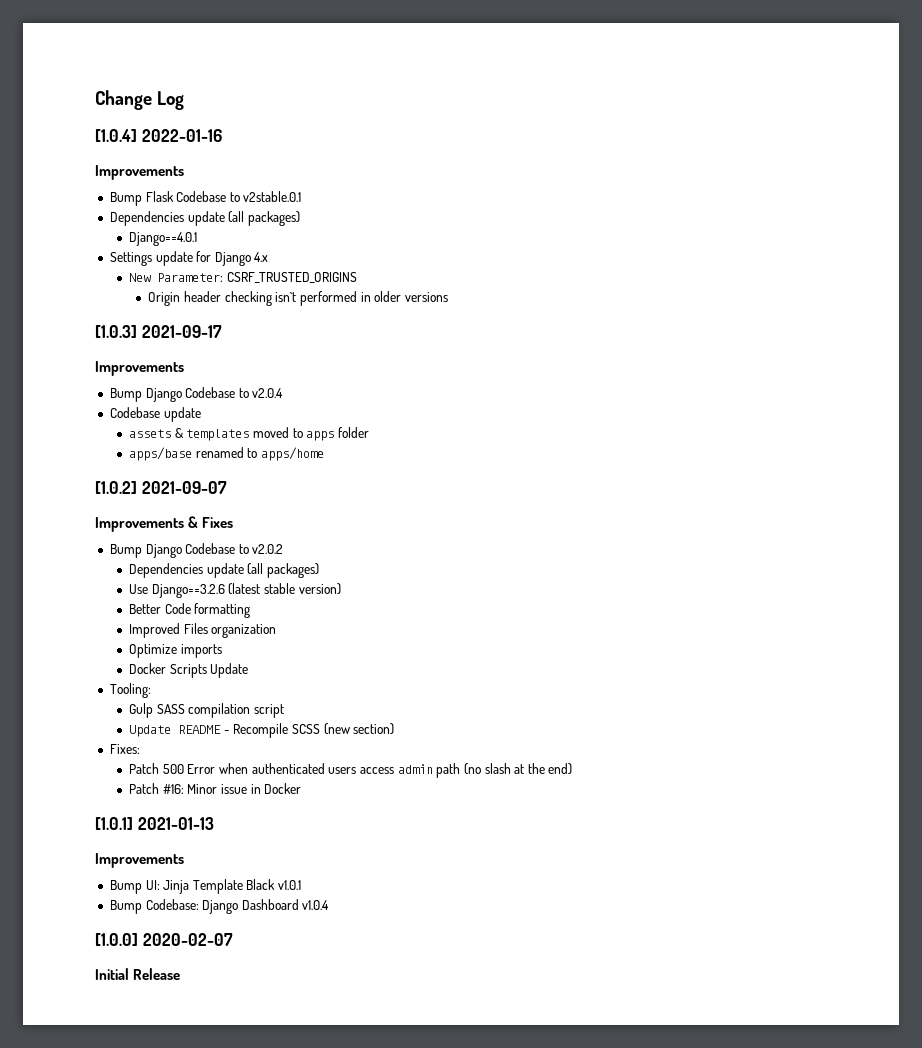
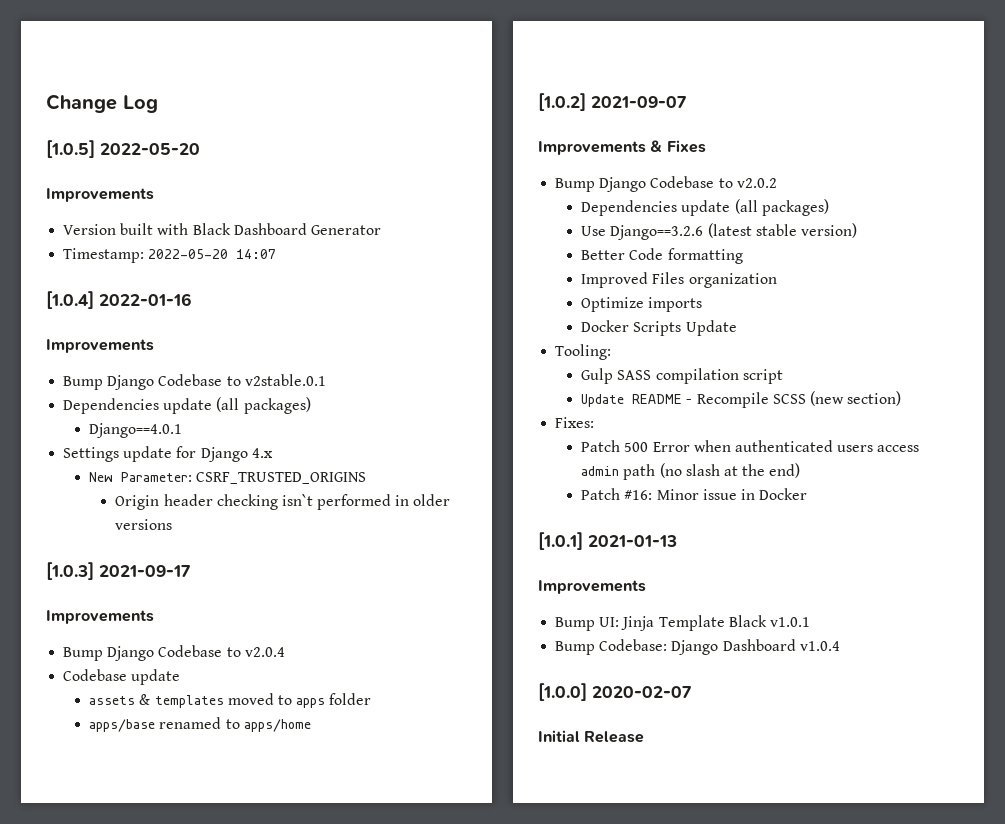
(185, 100) none -> [46,140,200,158] [46,188,154,202] [63,223,381,235] [63,248,277,263] // [1.0.5] 2022-05-20 // Improvements // Version built with Black Dashboard Generator // Timestamp: 2022-05-20 14:07
[145,191,174,202] Flask -> [107,375,155,390] Django

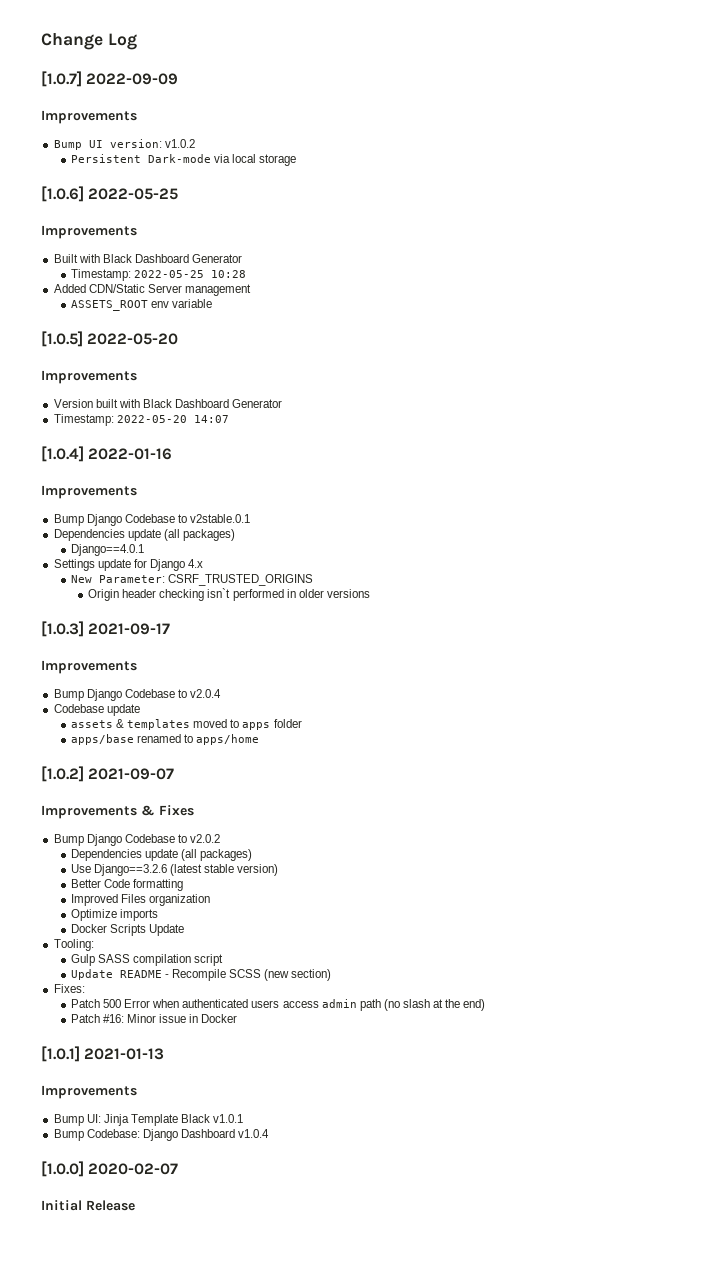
(158, 104) none -> [41,71,179,87] [41,110,137,124] [53,139,195,150] [70,154,297,166] [41,186,179,202] [41,225,137,239] [53,254,243,263] [70,269,246,281] [53,284,251,296] [70,299,213,311] // [1.0.7] 2022-09-09 // Improvements // Bump UI version: v1.0.2 // Persistent Dark-mode via local storage // [1.0.6] 2022-05-25 // Improvements // Built with Black Dashboard Generator // Timestamp: 2022-05-25 10:28 // Added CDN/Static Server management // ASSETS_ROOT env variable

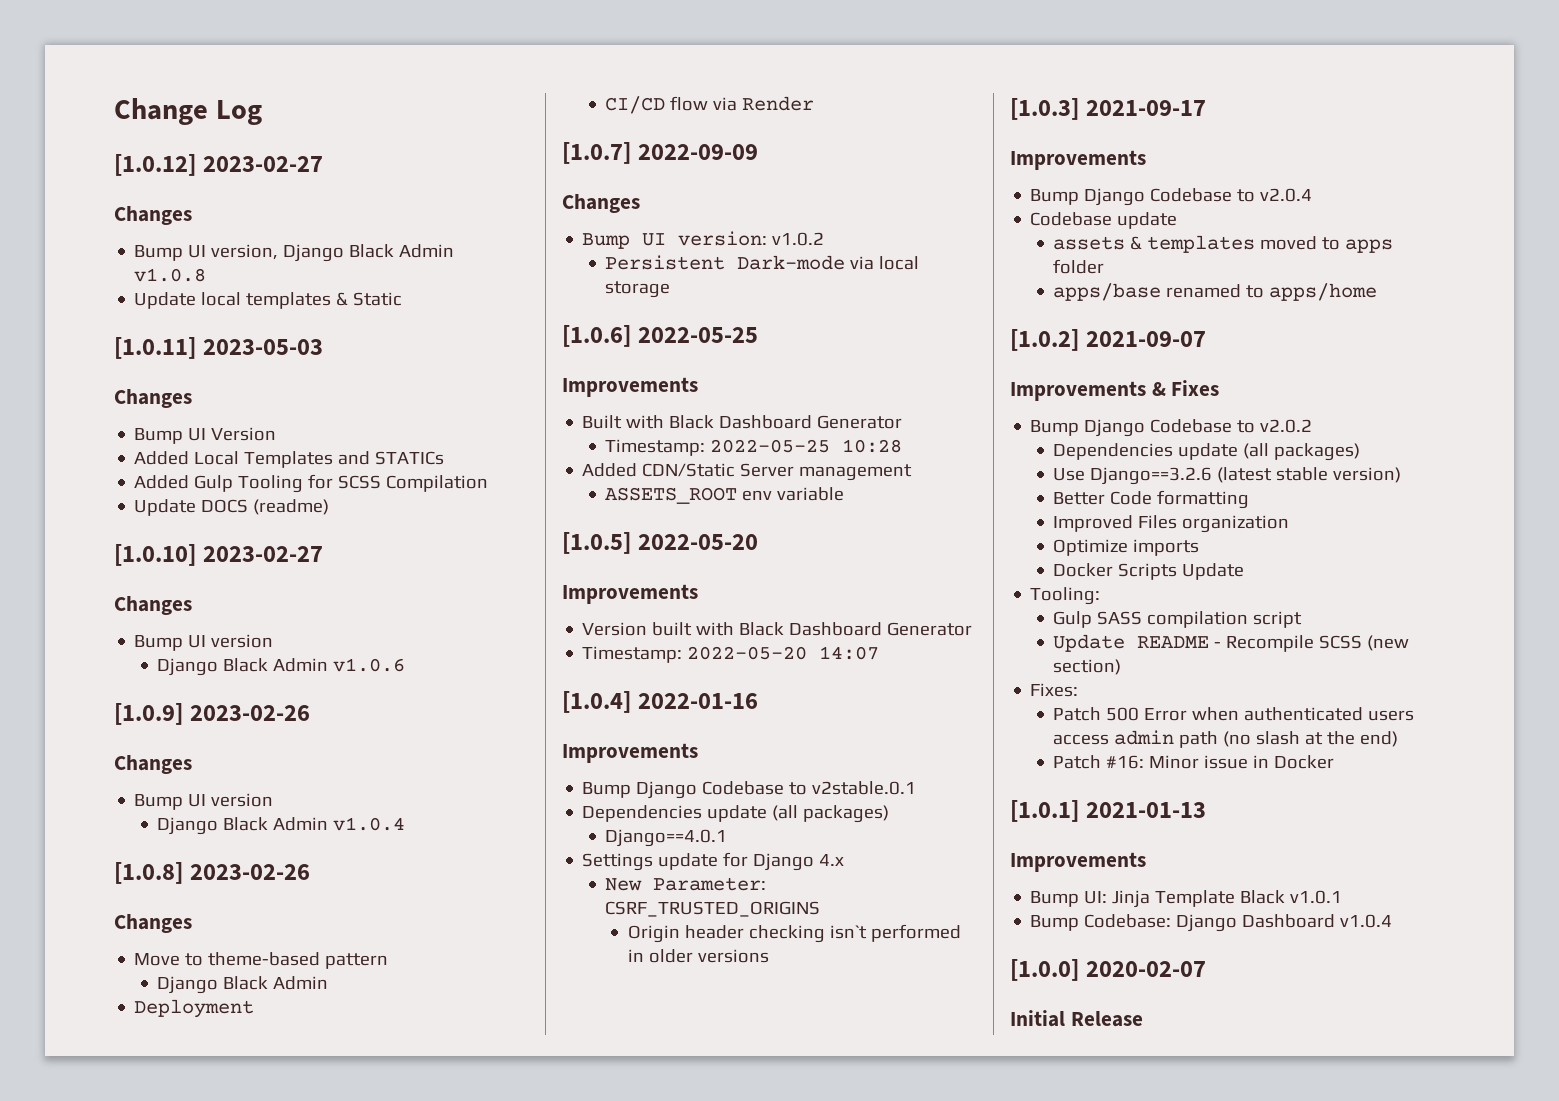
(137, 41) none -> [114,154,323,176] [114,206,192,225] [134,244,455,262] [134,268,207,282] [134,292,403,309] [114,337,323,359] [114,389,192,408] [134,427,277,444] [134,451,445,468] [134,474,489,493] [134,499,330,516] [114,544,323,566] [114,596,192,615] [134,634,274,651] [157,658,406,676] [114,703,310,725] [114,755,192,774] [134,793,274,810] [157,817,406,835] [114,862,310,884] [114,914,192,933] [134,952,389,969] [157,976,329,994] [134,999,255,1018] [605,96,815,114] // [1.0.12] 2023-02-27 // Changes // Bump UI version, Django Black Admin v1.0.8 // Update local templates & Static // [1.0.11] 2023-05-03 // Changes // Bump UI Version // Added Local Templates and STATICs // Added Gulp Tooling for SCSS Compilation // Update DOCS (readme) // [1.0.10] 2023-02-27 // Changes // Bump UI version // Django Black Admin v1.0.6 // [1.0.9] 2023-02-26 // Changes // Bump UI version // Django Black Admin v1.0.4 // [1.0.8] 2023-02-26 // Changes // Move to theme-based pattern // Django Black Admin // Deployment // CI/CD flow via Render
[41,110,137,124] Improvements -> [562,194,640,213] Changes

